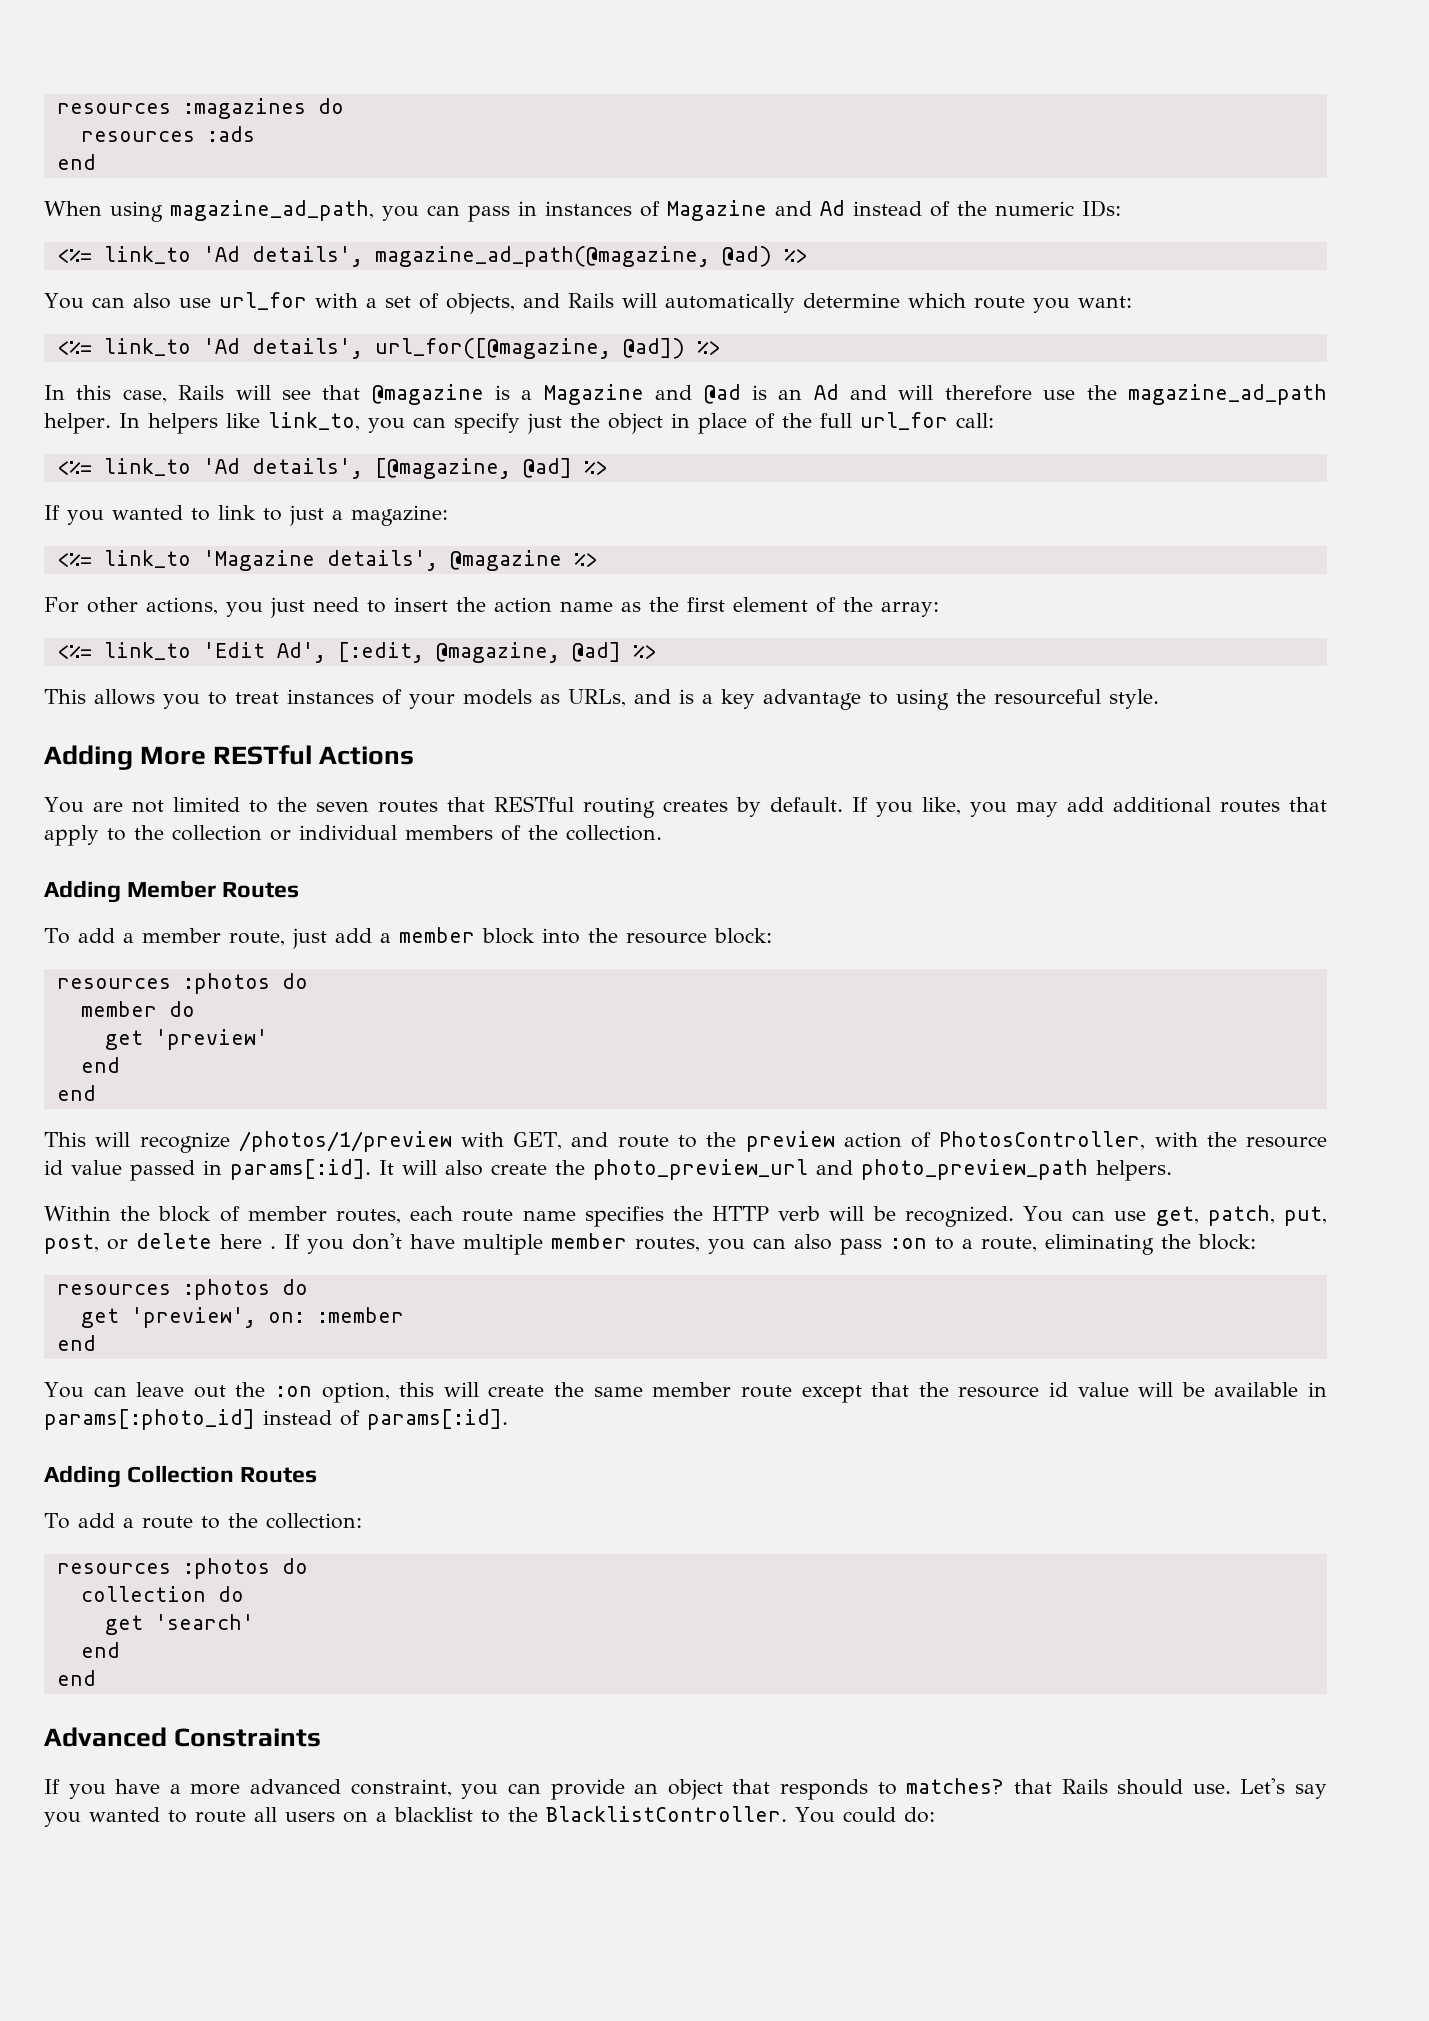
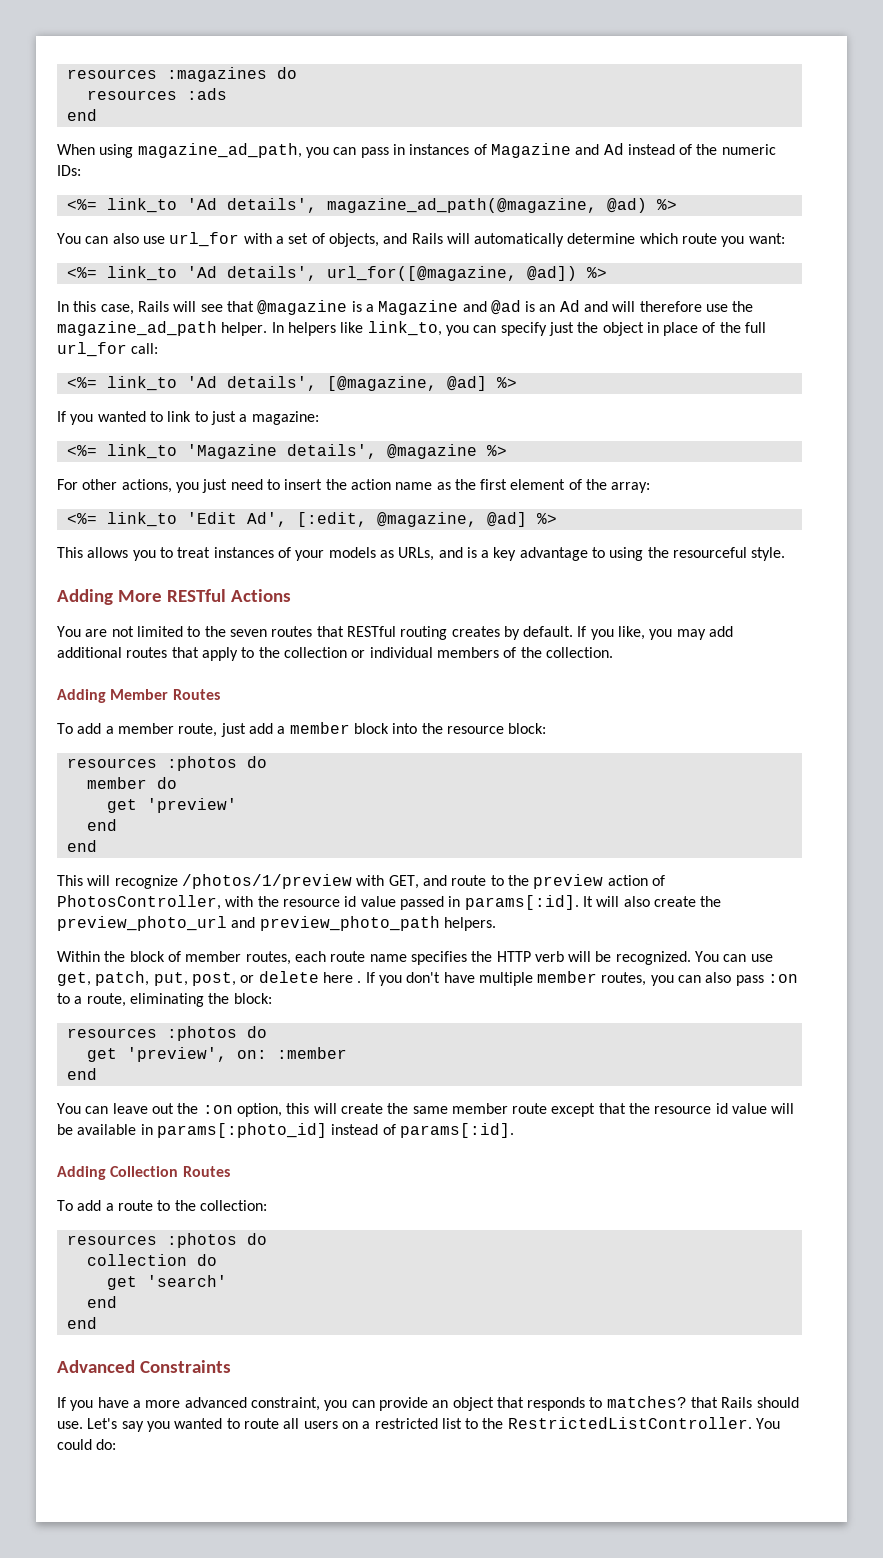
[593,1159,1088,1180] photo_preview_url and photo_preview_path -> [57,916,440,931] preview_photo_url and preview_photo_path
[394,1806,787,1823] blacklist to the BlacklistController. -> [374,1417,752,1429] restricted list to the RestrictedListController.

